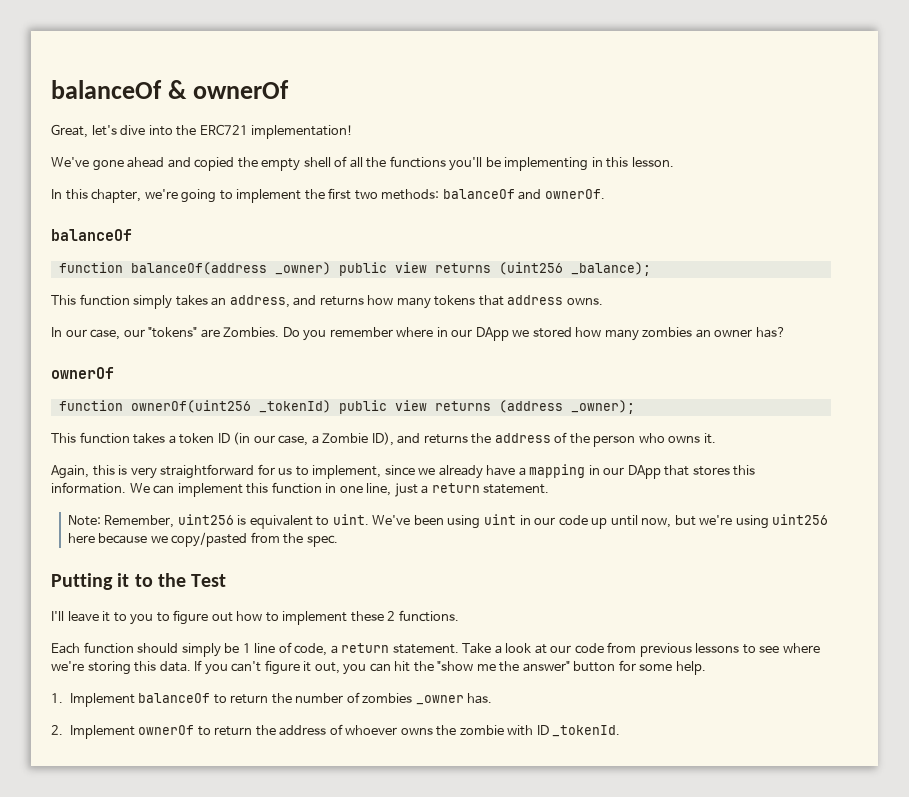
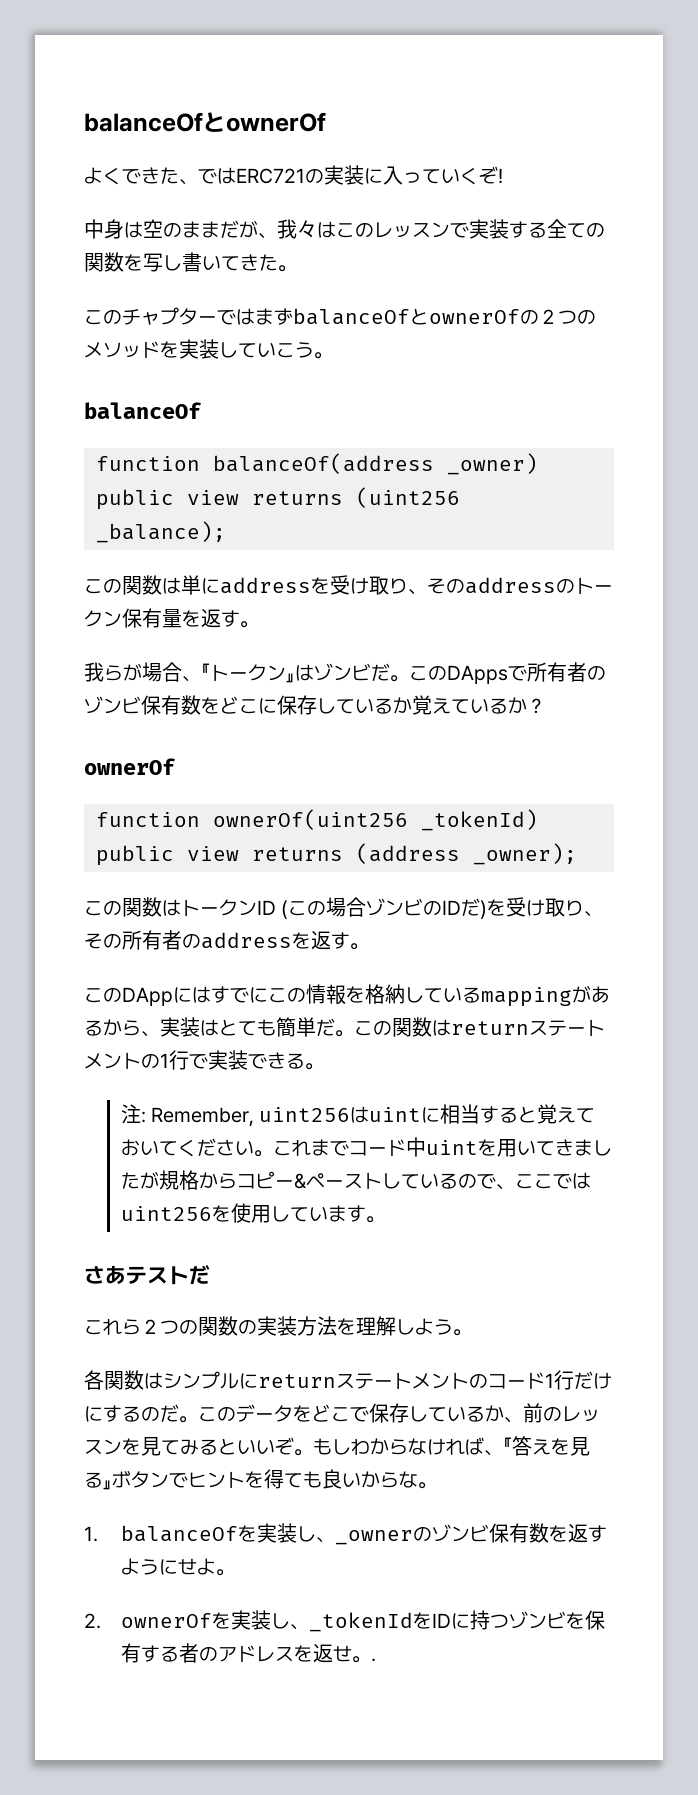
[51,80,290,99] [51,124,354,139] [51,156,674,171] [51,188,605,203] balanceOf & ownerOf // Great, let's dive into the ERC721 implementation! // We've gone ahead and copied the empty shell of all the functions you'll be implementing in this lesson. // In this chapter, we're going to implement the first two methods: balanceOf and ownerOf. -> [84,112,326,132] [84,165,503,185] [84,219,605,239] [84,252,297,272] [84,307,596,325] [84,339,333,359] balanceOfとownerOf // よくできた、ではERC721の実装に入っていくぞ! // 中身は空のままだが、我々はこのレッスンで実装する全ての関数を写し書いてきた。 // このチャプターではまずbalanceOfとownerOfの２つのメソッドを実装していこう。
[51,294,603,309] [51,327,786,341] This function simply takes an address, and returns how many tokens that address owns. // In our case, our "tokens" are Zombies. Do you remember where in our DApp we stored how many zombies an owner has? -> [84,575,613,595] [84,608,259,628] [84,662,606,684] [84,695,546,715] この関数は単にaddressを受け取り、そのaddressのトークン保有量を返す。 // 我らが場合、『トークン』はゾンビだ。このDAppsで所有者のゾンビ保有数をどこに保存しているか覚えているか？
[51,432,716,447] [51,464,756,479] [51,482,550,497] [67,514,829,529] [67,532,338,547] [51,573,227,590] [51,610,459,625] [51,642,820,657] [51,660,706,675] [51,692,493,707] [51,724,621,739] This function takes a token ID (in our case, a Zombie ID), and returns the address of the person who owns it. // Again, this is very straightforward for us to implement, since we already have a mapping in our DApp that stores this information. We can implement this function in one line, just a return statement. // Note: Remember, uint256 is equivalent to uint. We've been using uint in our code up until now, but we're using uint256 here because we copy/pasted from the spec. // Putting it to the Test // I'll leave it to you to figure out how to implement these 2 functions. // Each function should simply be 1 line of code, a return statement. Take a look at our code from previous lessons to see where we're storing this data. If you can't figure it out, you can hit the "show me the answer" button for some help. // 1. Implement balanceOf to return the number of zombies _owner has. // 2. Implement ownerOf to return the address of whoever owns the zombie with ID _tokenId. -> [84,897,604,919] [84,930,369,950] [84,984,610,1007] [84,1017,605,1037] [84,1050,324,1070] [120,1104,596,1127] [120,1137,612,1157] [120,1170,591,1190] [120,1203,385,1223] [84,1265,210,1285] [84,1316,472,1336] [84,1370,612,1390] [84,1403,600,1423] [84,1436,590,1456] [84,1469,437,1490] [84,1523,607,1545] [120,1558,235,1576] [84,1610,605,1632] [120,1643,376,1663] この関数はトークンID (この場合ゾンビのIDだ)を受け取り、その所有者のaddressを返す。 // このDAppにはすでにこの情報を格納しているmappingがあるから、実装はとても簡単だ。この関数はreturnステートメントの1行で実装できる。 // 注: Remember, uint256はuintに相当すると覚えておいてください。これまでコード中uintを用いてきましたが規格からコピー&ペーストしているので、ここではuint256を使用しています。 // さあテストだ // これら２つの関数の実装方法を理解しよう。 // 各関数はシンプルにreturnステートメントのコード1行だけにするのだ。このデータをどこで保存しているか、前のレッスンを見てみるといいぞ。もしわからなければ、『答えを見る』ボタンでヒントを得ても良いからな。 // 1. balanceOfを実装し、_ownerのゾンビ保有数を返すようにせよ。 // 2. ownerOfを実装し、_tokenIdをIDに持つゾンビを保有する者のアドレスを返せ。.

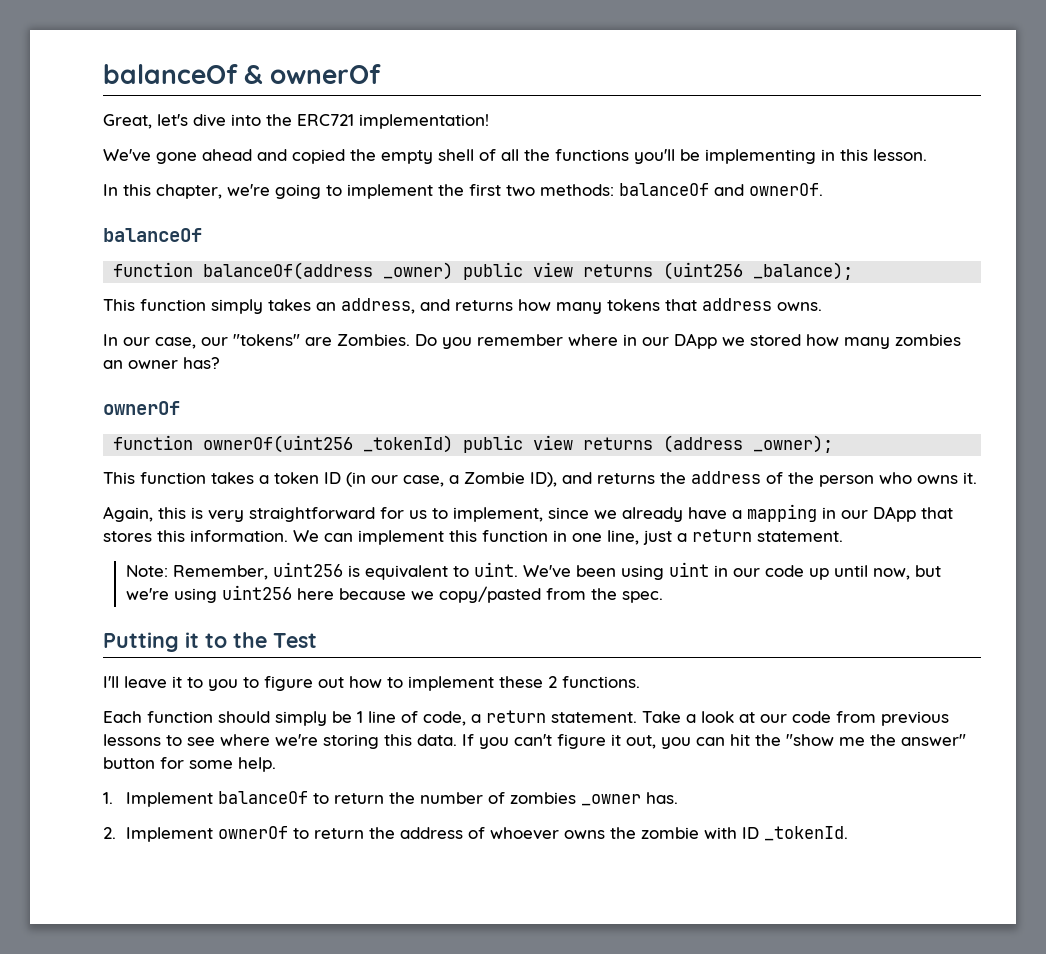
[84,112,326,132] [84,165,503,185] [84,219,605,239] [84,252,297,272] [84,307,596,325] [84,339,333,359] balanceOfとownerOf // よくできた、ではERC721の実装に入っていくぞ! // 中身は空のままだが、我々はこのレッスンで実装する全ての関数を写し書いてきた。 // このチャプターではまずbalanceOfとownerOfの２つのメソッドを実装していこう。 -> [103,64,382,84] [103,114,489,129] [103,149,927,164] [103,183,823,199] balanceOf & ownerOf // Great, let's dive into the ERC721 implementation! // We've gone ahead and copied the empty shell of all the functions you'll be implementing in this lesson. // In this chapter, we're going to implement the first two methods: balanceOf and ownerOf.
[84,575,613,595] [84,608,259,628] [84,662,606,684] [84,695,546,715] この関数は単にaddressを受け取り、そのaddressのトークン保有量を返す。 // 我らが場合、『トークン』はゾンビだ。このDAppsで所有者のゾンビ保有数をどこに保存しているか覚えているか？ -> [103,298,822,314] [103,333,961,349] [103,357,220,369] This function simply takes an address, and returns how many tokens that address owns. // In our case, our "tokens" are Zombies. Do you remember where in our DApp we stored how many zombies an owner has?
[84,897,604,919] [84,930,369,950] [84,984,610,1007] [84,1017,605,1037] [84,1050,324,1070] [120,1104,596,1127] [120,1137,612,1157] [120,1170,591,1190] [120,1203,385,1223] [84,1265,210,1285] [84,1316,472,1336] [84,1370,612,1390] [84,1403,600,1423] [84,1436,590,1456] [84,1469,437,1490] [84,1523,607,1545] [120,1558,235,1576] [84,1610,605,1632] [120,1643,376,1663] この関数はトークンID (この場合ゾンビのIDだ)を受け取り、その所有者のaddressを返す。 // このDAppにはすでにこの情報を格納しているmappingがあるから、実装はとても簡単だ。この関数はreturnステートメントの1行で実装できる。 // 注: Remember, uint256はuintに相当すると覚えておいてください。これまでコード中uintを用いてきましたが規格からコピー&ペーストしているので、ここではuint256を使用しています。 // さあテストだ // これら２つの関数の実装方法を理解しよう。 // 各関数はシンプルにreturnステートメントのコード1行だけにするのだ。このデータをどこで保存しているか、前のレッスンを見てみるといいぞ。もしわからなければ、『答えを見る』ボタンでヒントを得ても良いからな。 // 1. balanceOfを実装し、_ownerのゾンビ保有数を返すようにせよ。 // 2. ownerOfを実装し、_tokenIdをIDに持つゾンビを保有する者のアドレスを返せ。. -> [103,471,977,487] [103,504,953,522] [103,529,843,545] [125,562,941,580] [125,585,663,603] [103,632,317,652] [103,676,640,691] [103,710,949,726] [103,734,966,749] [103,757,276,772] [103,791,678,807] [103,826,848,842] This function takes a token ID (in our case, a Zombie ID), and returns the address of the person who owns it. // Again, this is very straightforward for us to implement, since we already have a mapping in our DApp that stores this information. We can implement this function in one line, just a return statement. // Note: Remember, uint256 is equivalent to uint. We've been using uint in our code up until now, but we're using uint256 here because we copy/pasted from the spec. // Putting it to the Test // I'll leave it to you to figure out how to implement these 2 functions. // Each function should simply be 1 line of code, a return statement. Take a look at our code from previous lessons to see where we're storing this data. If you can't figure it out, you can hit the "show me the answer" button for some help. // 1. Implement balanceOf to return the number of zombies _owner has. // 2. Implement ownerOf to return the address of whoever owns the zombie with ID _tokenId.

